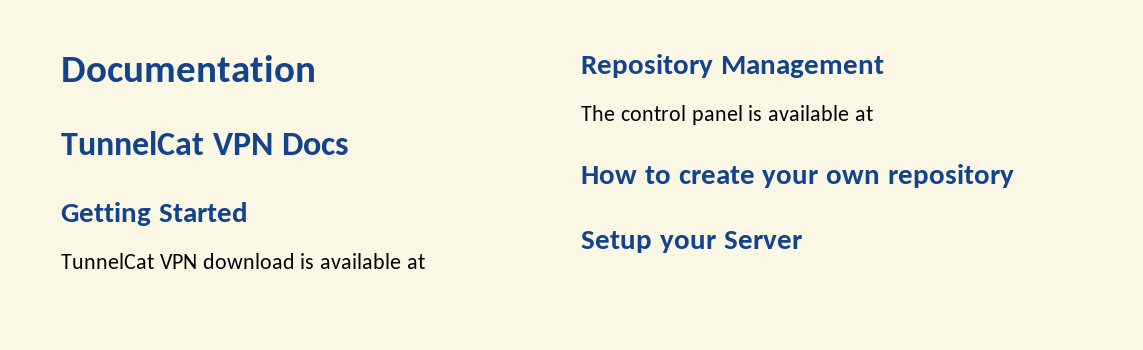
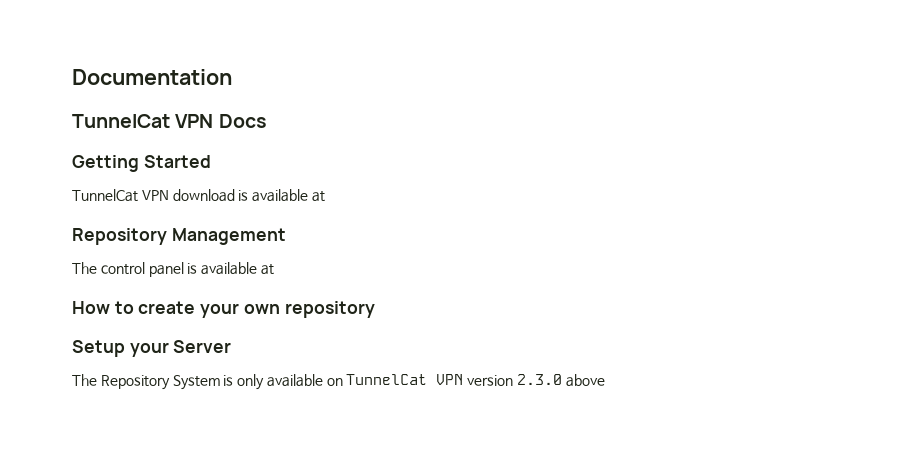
(802, 240) none -> [72,374,605,390] // The Repository System is only available on TunnelCat VPN version 2.3.0 above

